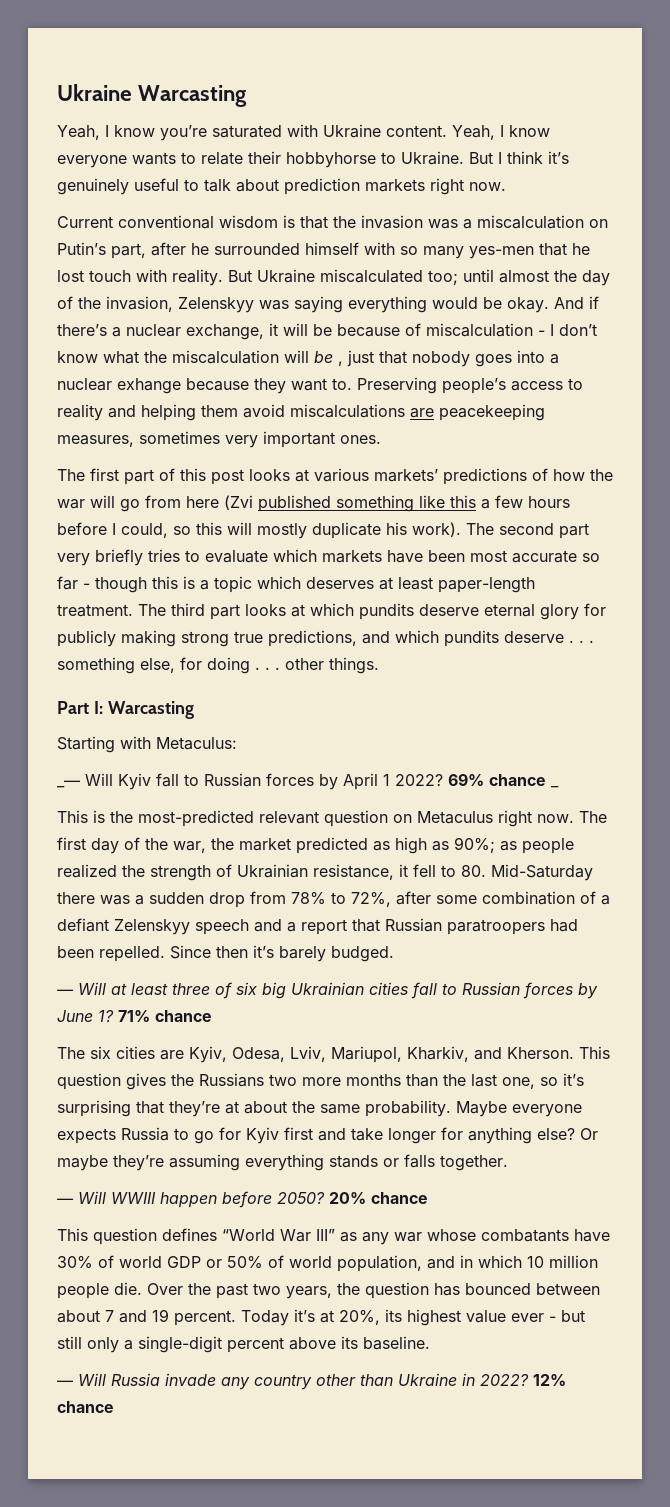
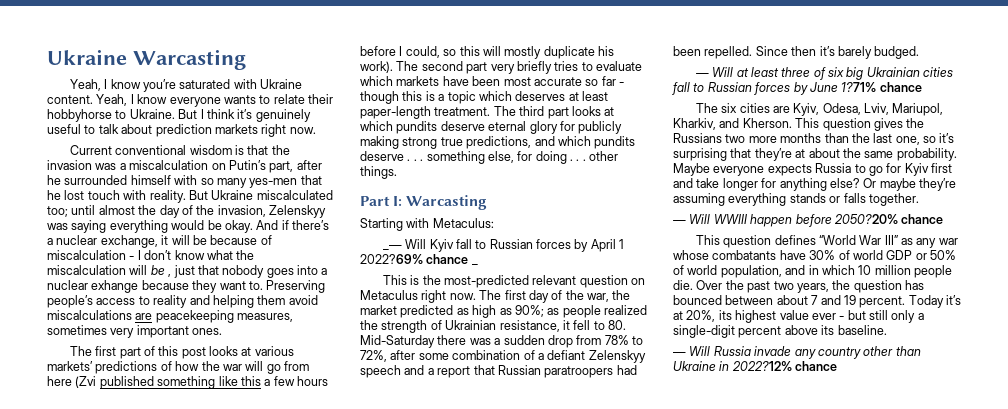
[395,773,484,786] 2022? 69% -> [360,254,423,264] 2022?69%
[98,1010,150,1022] 1? 71% -> [841,82,877,92] 1?71%
[277,1192,366,1204] 2050? 20% -> [833,214,898,224] 2050?20%
[480,1374,566,1386] 2022? 12% -> [731,361,792,371] 2022?12%

